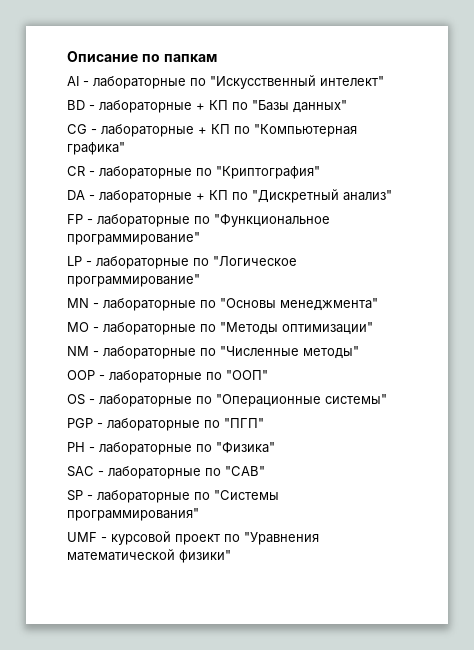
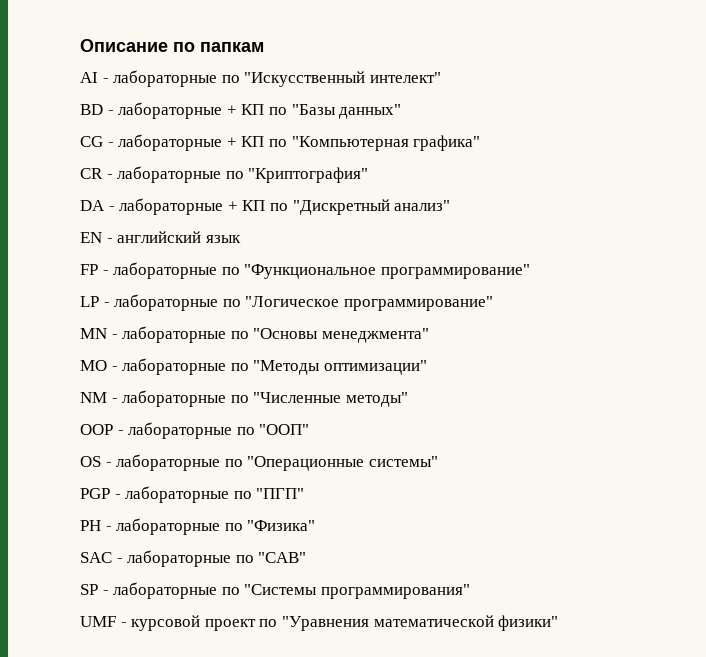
(392, 195) none -> [80,231,241,243] // EN - английский язык

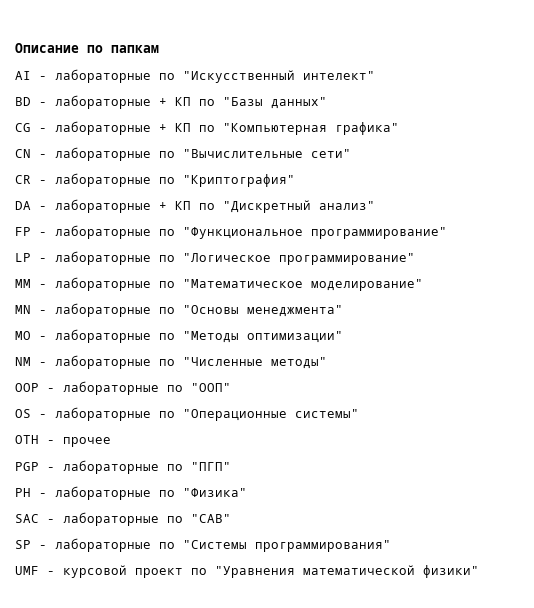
(481, 143) none -> [15,147,351,161] // CN - лабораторные по "Вычислительные сети"
[80,231,241,243] // EN - английский язык -> (375, 205) none
(493, 303) none -> [15,277,423,291] // MM - лабораторные по "Математическое моделирование"
(438, 461) none -> [15,435,111,447] // OTH - прочее

